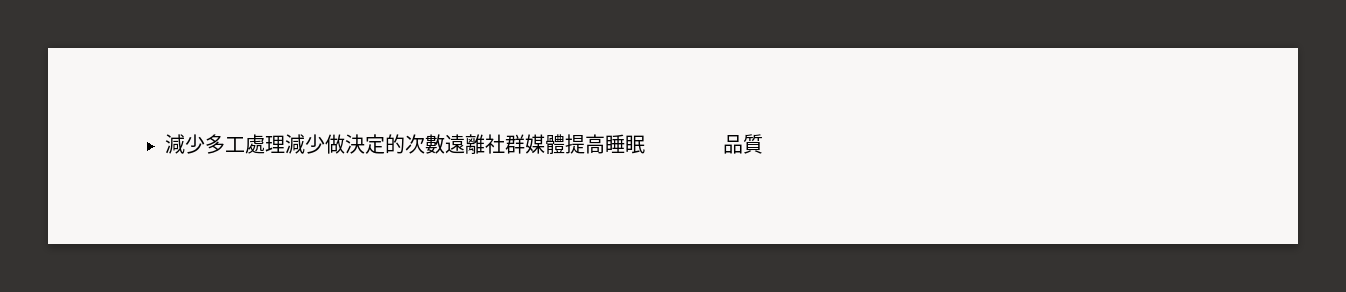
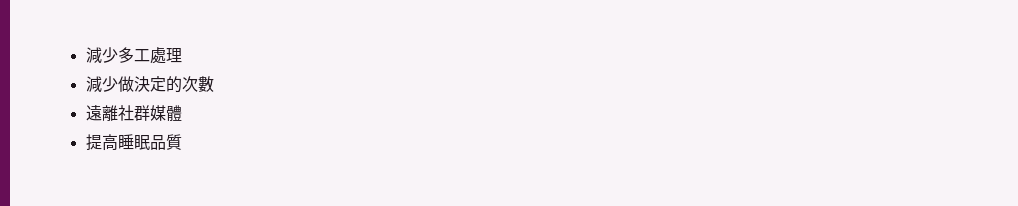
(285, 144) none -> (182, 55) //
(445, 144) none -> (214, 84) //
(565, 144) none -> (182, 113) //

